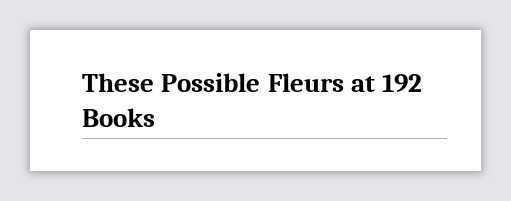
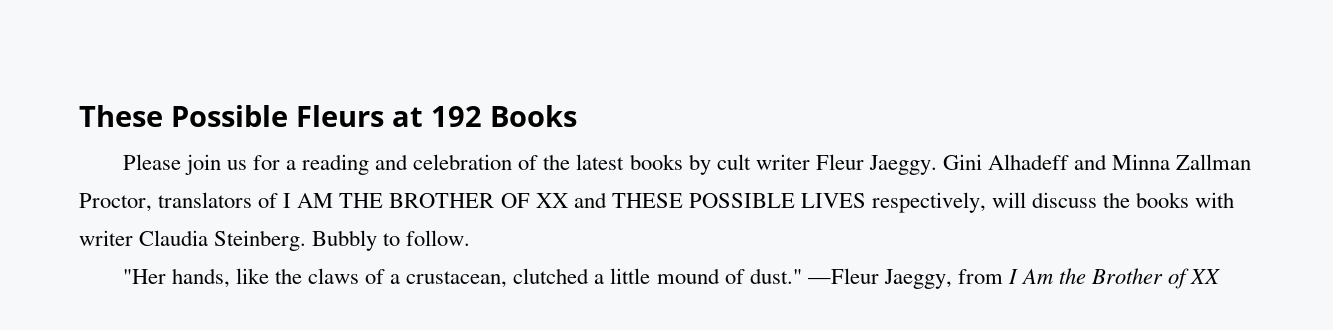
(155, 117) none -> [122,154,1252,175] [79,192,1235,213] [79,230,471,251] [122,268,1221,289] // Please join us for a reading and celebration of the latest books by cult writer Fleur Jaeggy. Gini Alhadeff and Minna Zallman Proctor, translators of I AM THE BROTHER OF XX and THESE POSSIBLE LIVES respectively, will discuss the books with writer Claudia Steinberg. Bubbly to follow. // "Her hands, like the claws of a crustacean, clutched a little mound of dust." —Fleur Jaeggy, from I Am the Brother of XX

